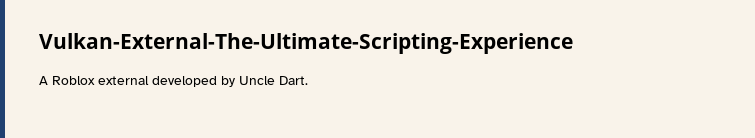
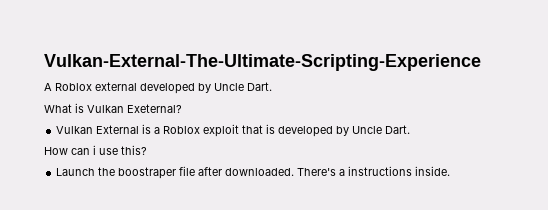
(308, 80) none -> [44,103,182,113] [56,124,411,137] [44,145,147,155] [56,166,451,179] // What is Vulkan Exeternal? // Vulkan External is a Roblox exploit that is developed by Uncle Dart. // How can i use this? // Launch the boostraper file after downloaded. There's a instructions inside.

